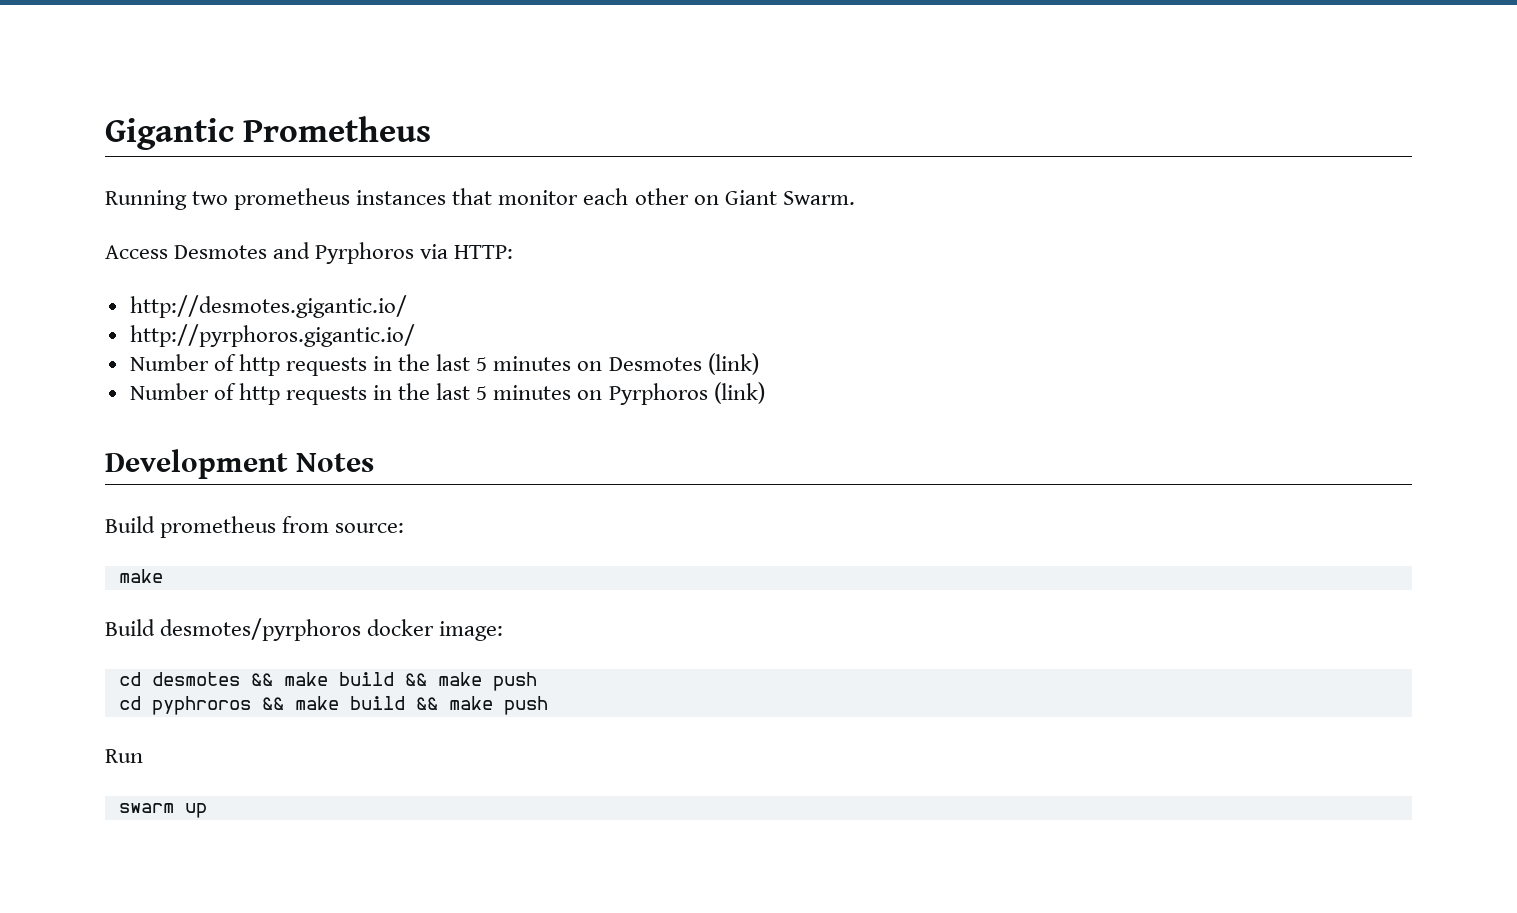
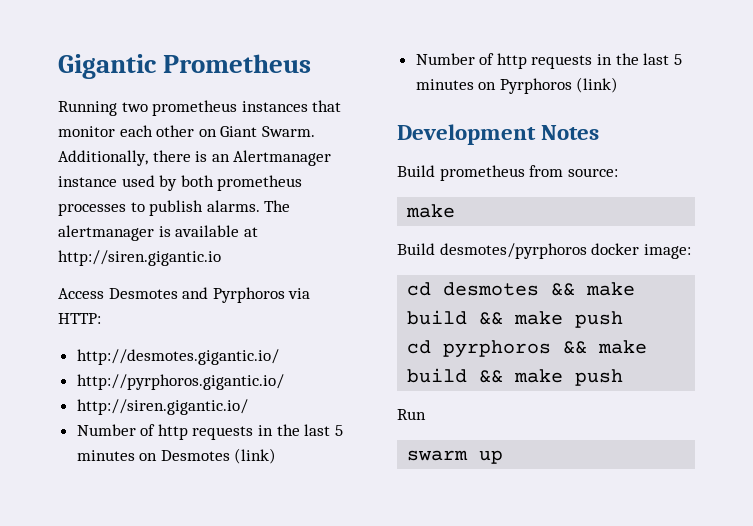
(855, 198) none -> [58,150,332,166] [58,175,303,191] [58,200,291,216] [58,225,258,241] [58,250,221,266] Additionally, there is an Alertmanager instance used by both prometheus processes to publish alarms. The alertmanager is available at http://siren.gigantic.io
(415, 335) none -> [76,399,248,415] // http://siren.gigantic.io/
[151,696,251,715] pyphroros -> [443,340,552,358] pyrphoros

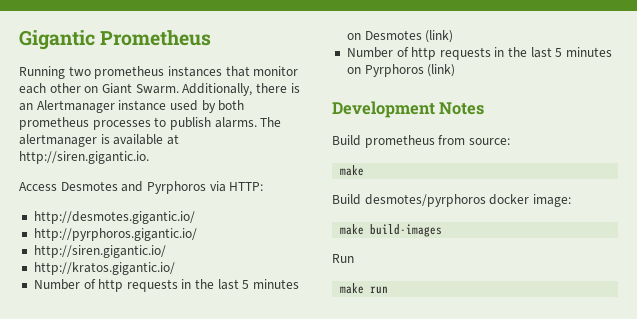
[58,250,221,266] http://siren.gigantic.io -> [19,151,149,164] http://siren.gigantic.io.
(248, 407) none -> [33,262,175,275] // http://kratos.gigantic.io/
[407,282,636,296] [407,310,624,328] [407,340,648,358] [407,368,624,386] cd desmotes && make build && make push // cd pyrphoros && make build && make push -> [340,224,443,237] make build-images
[407,450,504,464] swarm up -> [340,283,389,294] make run

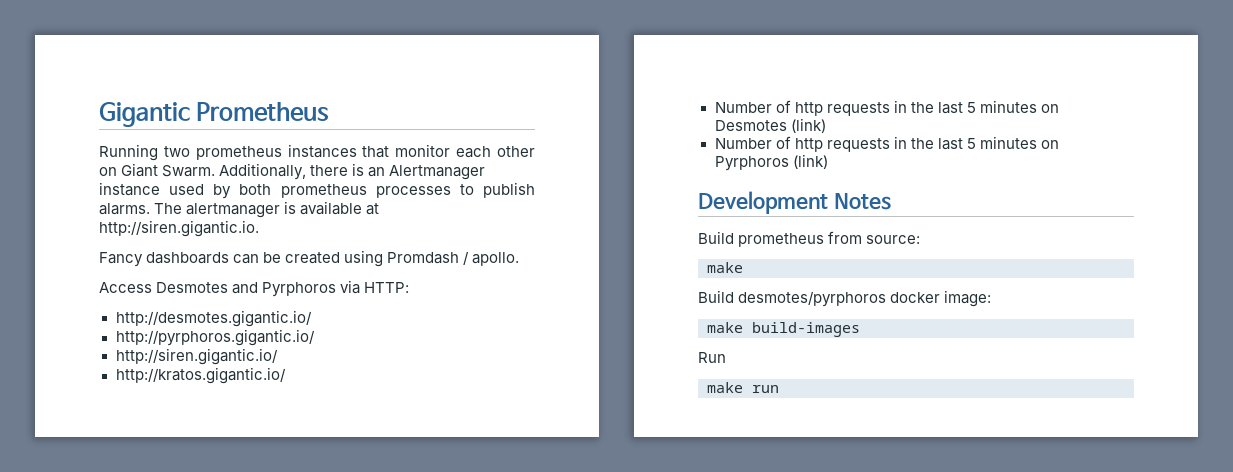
(149, 157) none -> [99,250,520,267] // Fancy dashboards can be created using Promdash / apollo.

